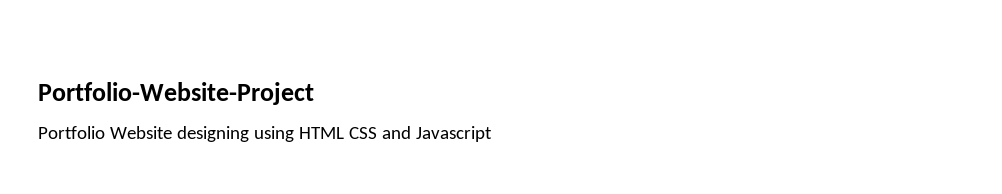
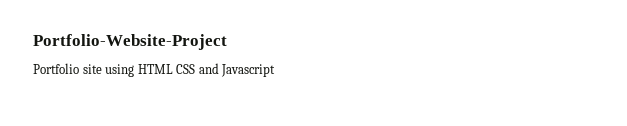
[109,126,249,142] Website designing -> [82,64,102,74] site

